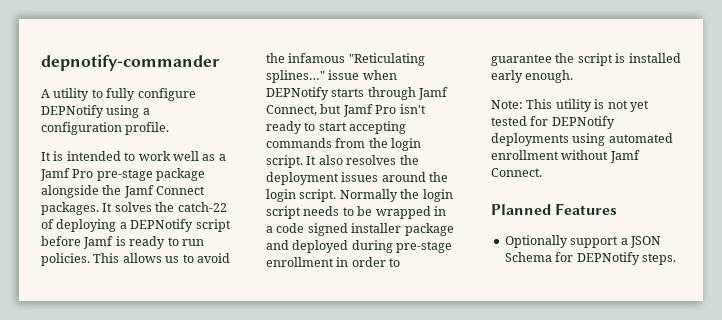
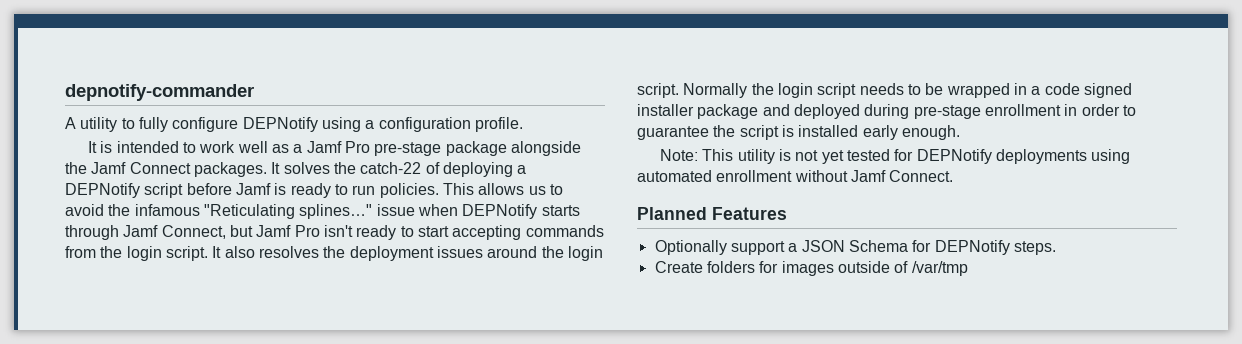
(676, 259) none -> [654,261,968,276] // Create folders for images outside of /var/tmp

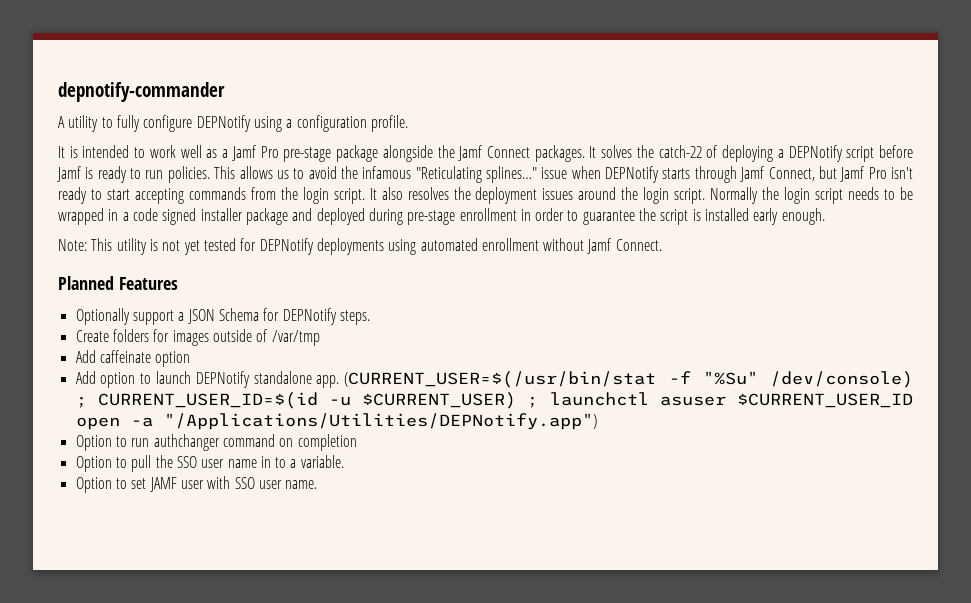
(968, 268) none -> [75,350,191,367] [75,371,913,388] [75,392,913,409] [75,413,597,430] [75,434,357,451] [75,455,344,472] [75,476,318,493] // Add caffeinate option // Add option to launch DEPNotify standalone app. (CURRENT_USER=$(/usr/bin/stat -f "%Su" /dev/console) ; CURRENT_USER_ID=$(id -u $CURRENT_USER) ; launchctl asuser $CURRENT_USER_ID open -a "/Applications/Utilities/DEPNotify.app") // Option to run authchanger command on completion // Option to pull the SSO user name in to a variable. // Option to set JAMF user with SSO user name.

